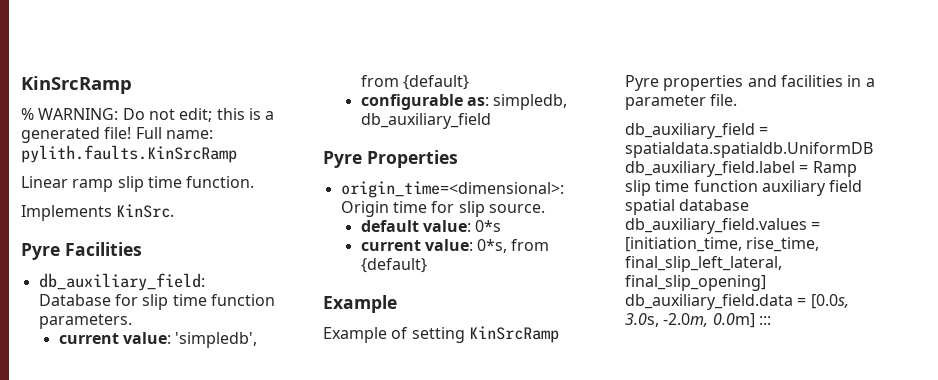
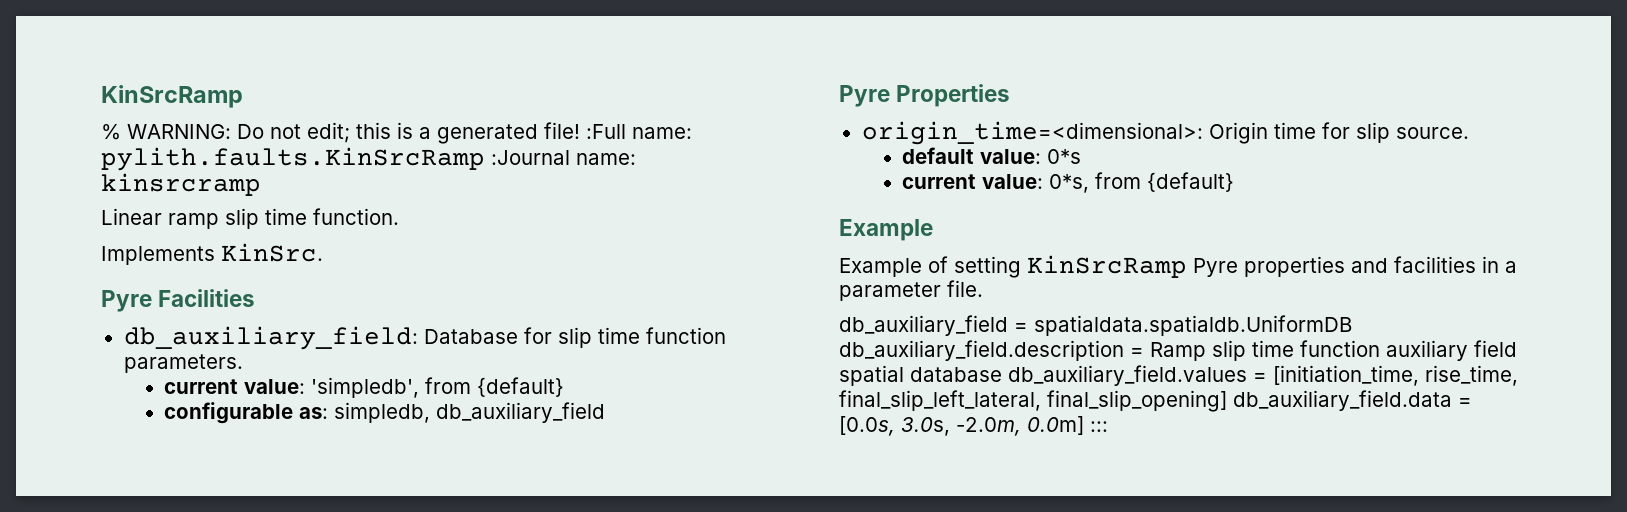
[135,127,162,139] Full -> [586,124,626,139] :Full
(237, 154) none -> [491,150,636,165] [101,173,261,196] :Journal name: kinsrcramp
[625,161,795,177] db_auxiliary_field.label -> [839,340,1124,361] db_auxiliary_field.description

